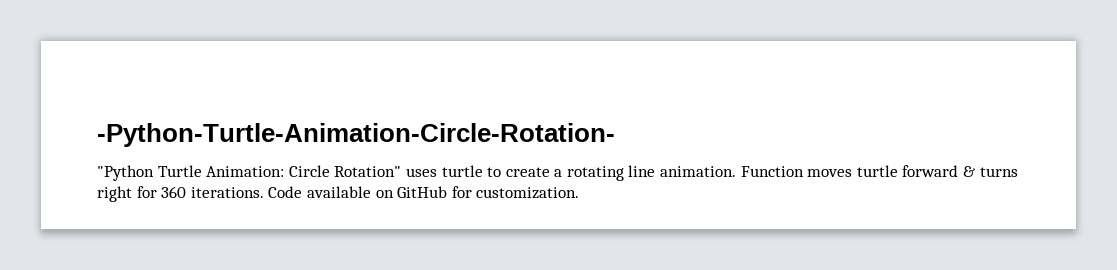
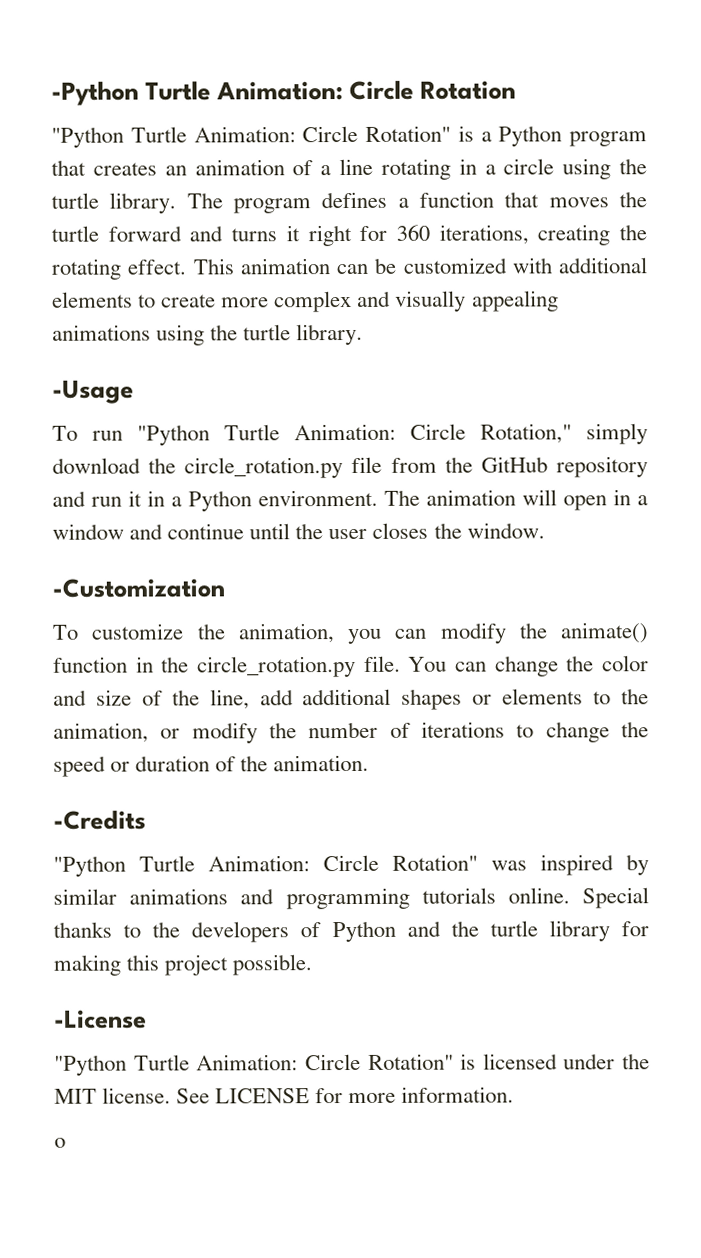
[97,123,615,147] [97,165,1018,181] [97,186,580,202] -Python-Turtle-Animation-Circle-Rotation- // "Python Turtle Animation: Circle Rotation" uses turtle to create a rotating line animation. Function moves turtle forward & turns right for 360 iterations. Code available on GitHub for customization. -> [51,80,517,106] [51,125,647,148] [51,158,647,180] [51,191,647,214] [51,224,647,247] [51,257,648,280] [52,290,559,313] [52,323,364,346] [52,379,134,404] [52,423,648,446] [52,456,649,479] [52,489,648,512] [52,522,545,540] [52,578,225,598] [52,622,649,645] [53,655,649,678] [53,688,649,710] [53,721,649,744] [53,754,370,777] [53,810,146,830] [53,854,649,877] [53,887,649,910] [53,920,650,943] [53,954,313,976] [54,1009,147,1029] [54,1053,650,1076] [54,1086,515,1104] [54,1137,66,1148] -Python Turtle Animation: Circle Rotation // "Python Turtle Animation: Circle Rotation" is a Python program that creates an animation of a line rotating in a circle using the turtle library. The program defines a function that moves the turtle forward and turns it right for 360 iterations, creating the rotating effect. This animation can be customized with additional elements to create more complex and visually appealing animations using the turtle library. // -Usage // To run "Python Turtle Animation: Circle Rotation," simply download the circle_rotation.py file from the GitHub repository and run it in a Python environment. The animation will open in a window and continue until the user closes the window. // -Customization // To customize the animation, you can modify the animate() function in the circle_rotation.py file. You can change the color and size of the line, add additional shapes or elements to the animation, or modify the number of iterations to change the speed or duration of the animation. // -Credits // "Python Turtle Animation: Circle Rotation" was inspired by similar animations and programming tutorials online. Special thanks to the developers of Python and the turtle library for making this project possible. // -License // "Python Turtle Animation: Circle Rotation" is licensed under the MIT license. See LICENSE for more information. // o

